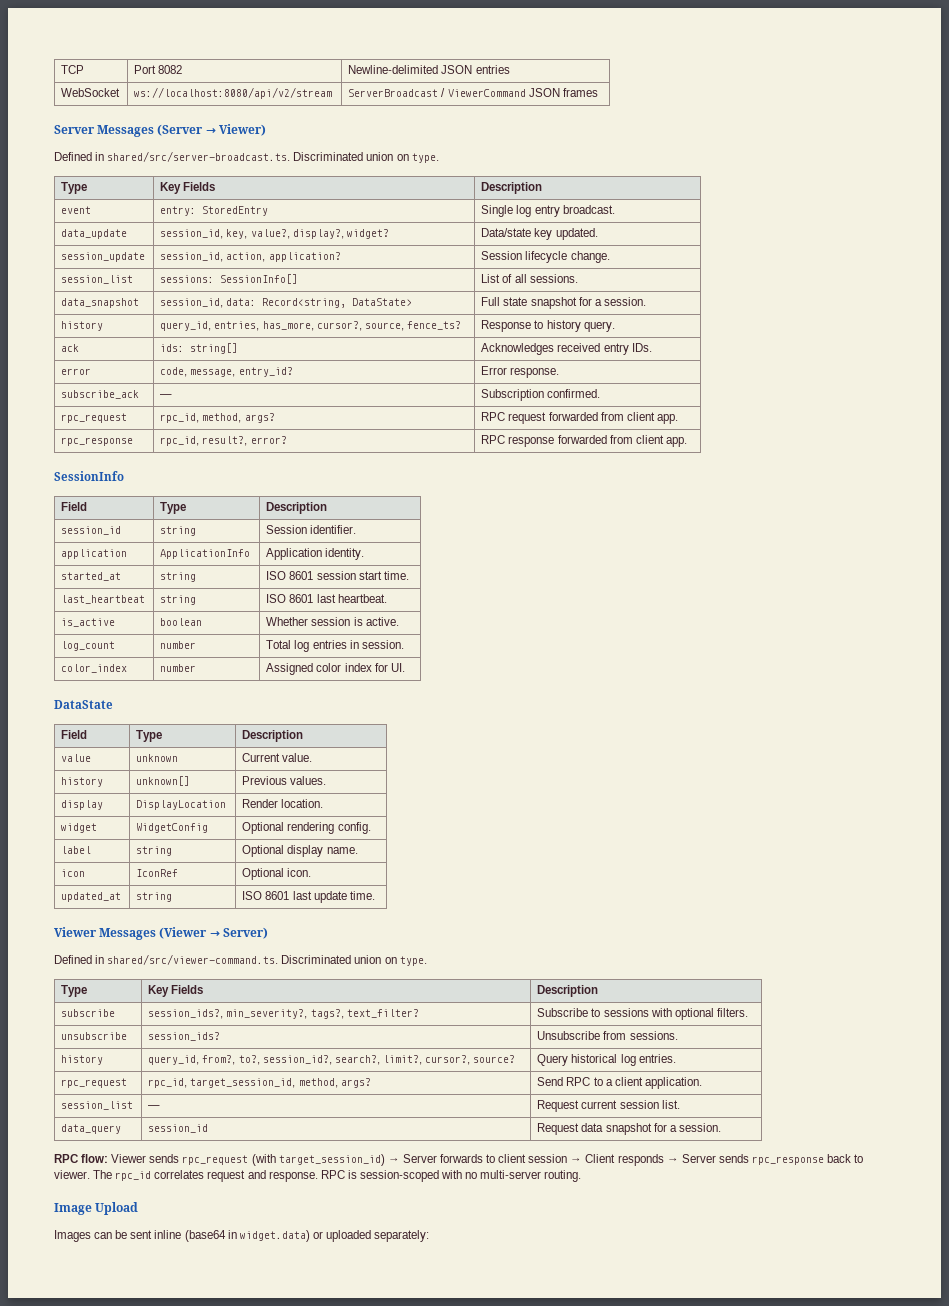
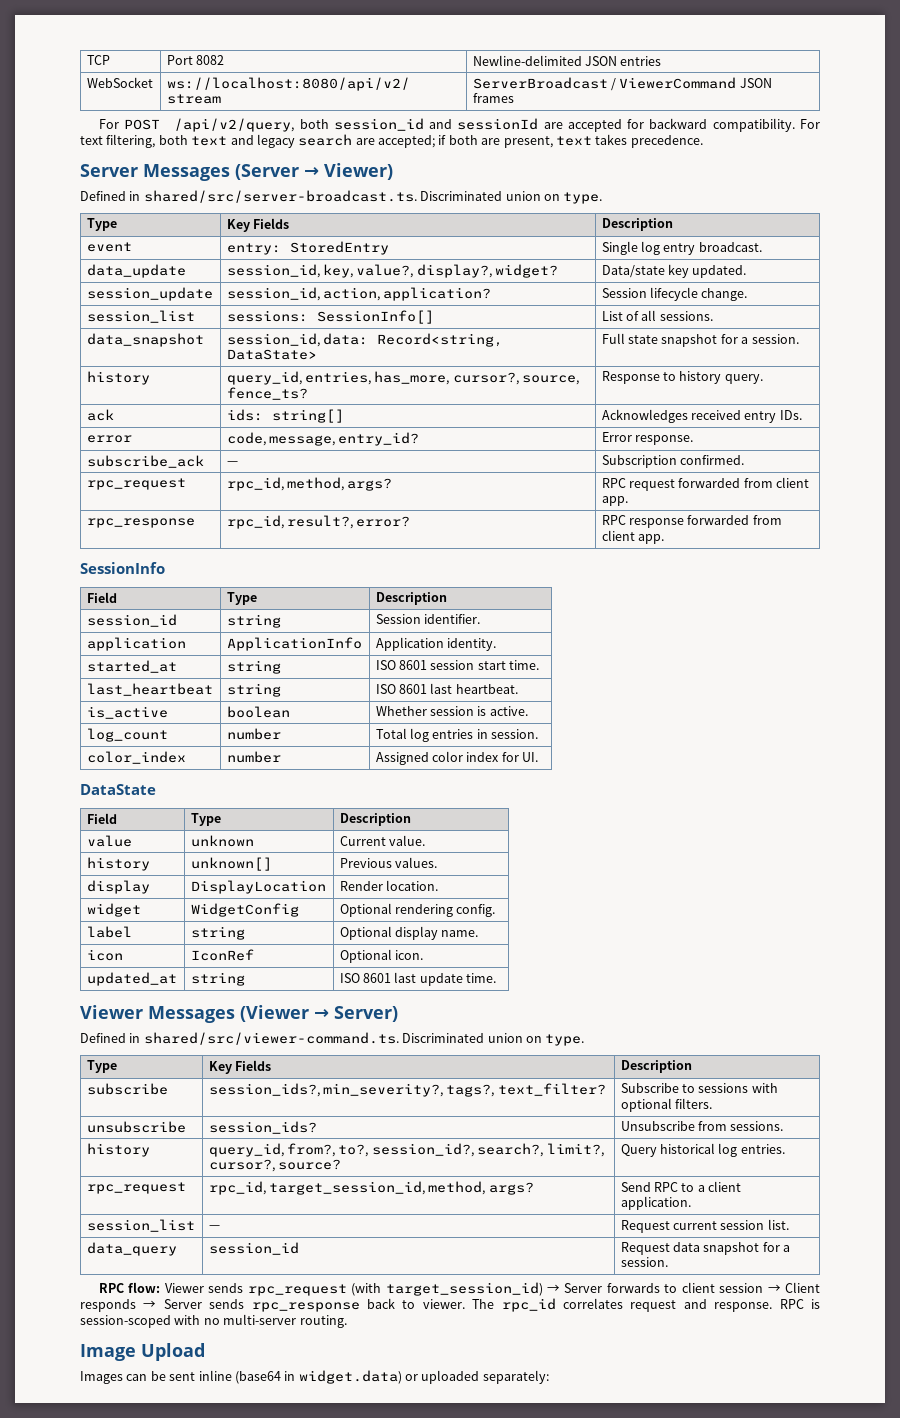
(598, 92) none -> [98,118,820,132] [80,134,703,148] // For POST /api/v2/query, both session_id and sessionId are accepted for backward compatibility. For text filtering, both text and legacy search are accepted; if both are present, text takes precedence.

